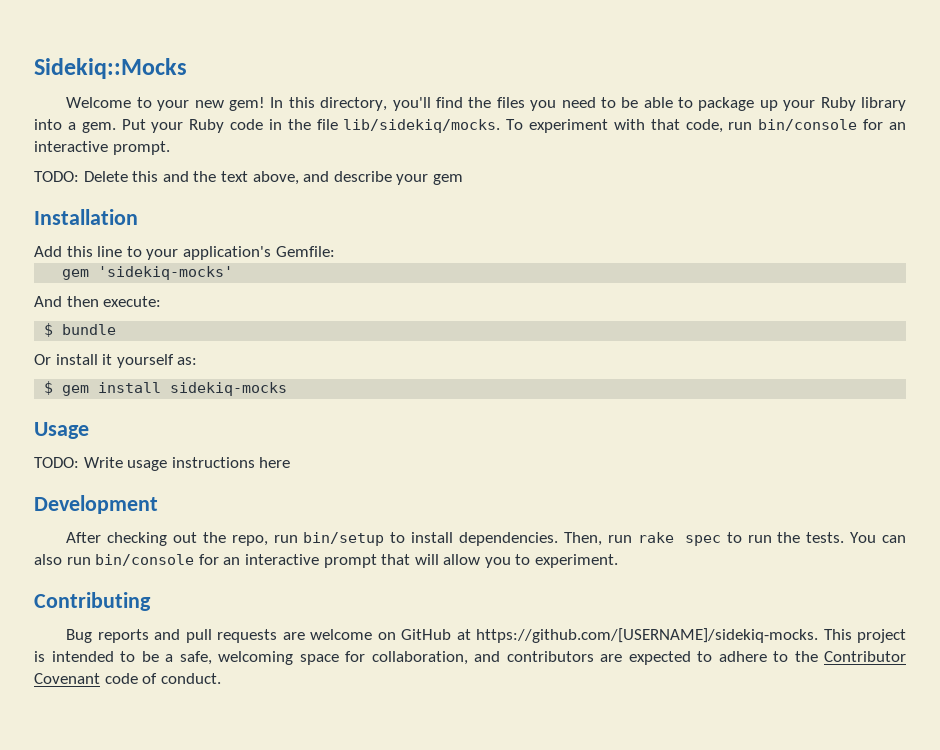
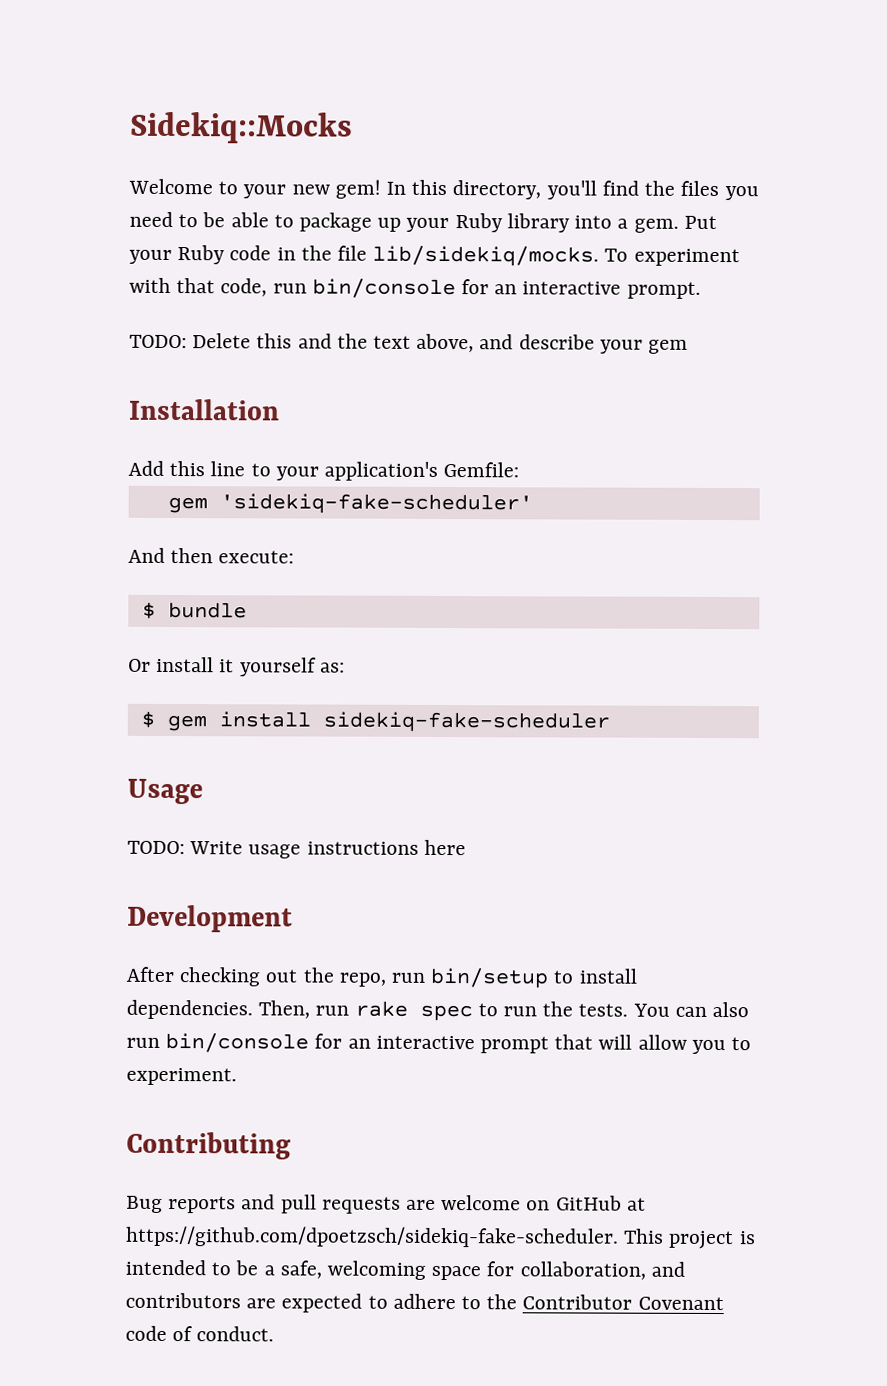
[98,266,234,280] 'sidekiq-mocks' -> [219,493,533,515] 'sidekiq-fake-scheduler'
[170,382,288,396] sidekiq-mocks -> [322,711,610,733] sidekiq-fake-scheduler
[476,628,819,643] https://github.com/[USERNAME]/sidekiq-mocks. -> [125,1225,619,1248] https://github.com/dpoetzsch/sidekiq-fake-scheduler.

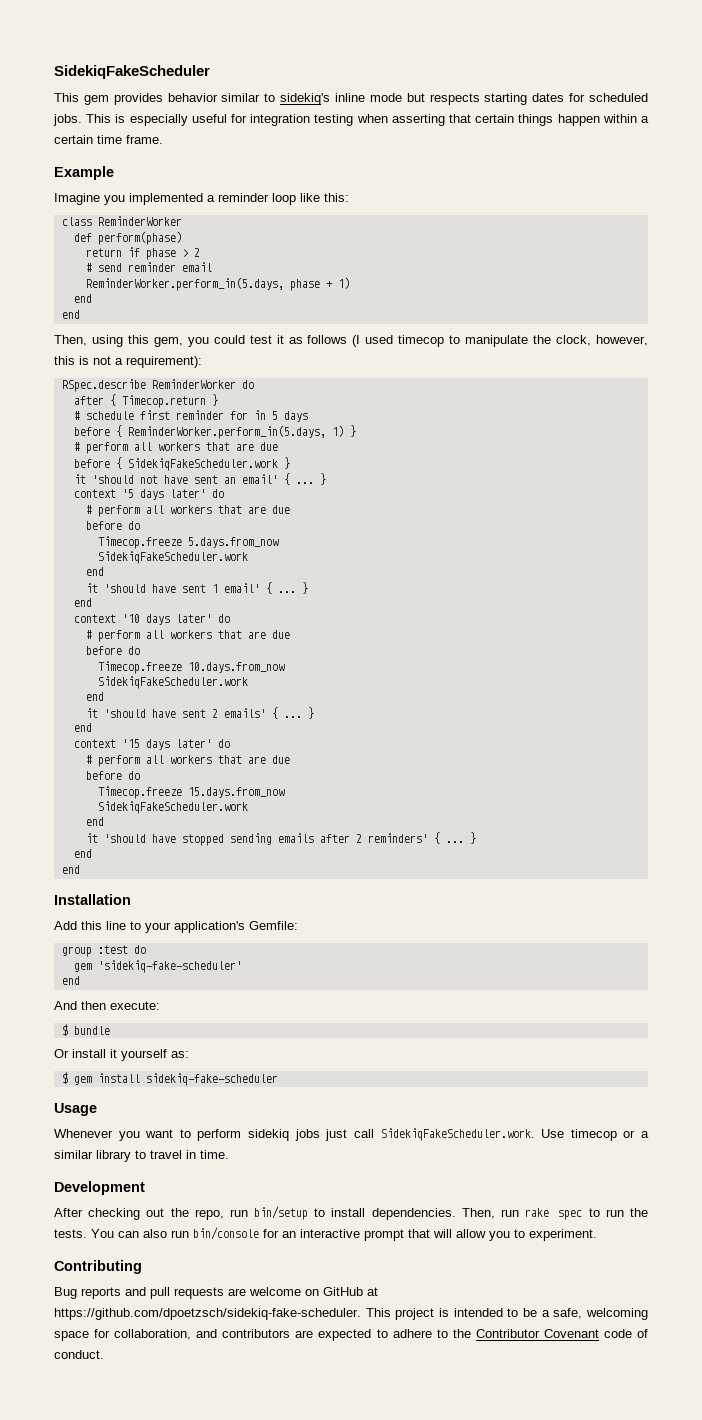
[130,111,353,144] [128,178,759,201] [129,211,717,233] [129,245,740,267] [129,277,701,299] [129,333,689,354] Sidekiq::Mocks // Welcome to your new gem! In this directory, you'll find the files you need to be able to package up your Ruby library into a gem. Put your Ruby code in the file lib/sidekiq/mocks. To experiment with that code, run bin/console for an interactive prompt. // TODO: Delete this and the text above, and describe your gem -> [54,65,210,79] [54,93,648,105] [53,114,649,126] [54,135,163,144] [54,166,114,180] [54,193,349,205] [61,216,182,226] [73,231,182,245] [85,247,200,260] [85,262,212,272] [85,277,350,291] [73,294,92,303] [61,310,80,319] [54,335,648,347] [54,356,202,368] [61,379,254,392] [73,394,218,408] [73,410,308,422] [73,425,356,439] [73,442,278,454] [73,457,290,471] [73,473,326,485] [73,489,224,500] [85,505,290,517] [85,521,140,530] [97,536,279,549] [97,551,248,564] [85,567,104,576] [85,582,308,594] [73,598,92,607] [73,614,230,625] [85,630,290,642] [85,646,140,655] [97,661,285,674] [97,676,248,689] [85,692,104,701] [85,707,314,719] [73,723,92,732] [73,739,230,750] [85,755,290,767] [85,771,140,780] [97,786,285,799] [97,801,248,814] [85,817,104,826] [85,832,476,846] [73,849,92,858] [61,865,80,874] SidekiqFakeScheduler // This gem provides behavior similar to sidekiq's inline mode but respects starting dates for scheduled jobs. This is especially useful for integration testing when asserting that certain things happen within a certain time frame. // Example // Imagine you implemented a reminder loop like this: // class ReminderWorker // def perform(phase) // return if phase > 2 // # send reminder email // ReminderWorker.perform_in(5.days, phase + 1) // end // end // Then, using this gem, you could test it as follows (I used timecop to manipulate the clock, however, this is not a requirement): // RSpec.describe ReminderWorker do // after { Timecop.return } // # schedule first reminder for in 5 days // before { ReminderWorker.perform_in(5.days, 1) } // # perform all workers that are due // before { SidekiqFakeScheduler.work } // it 'should not have sent an email' { ... } // context '5 days later' do // # perform all workers that are due // before do // Timecop.freeze 5.days.from_now // SidekiqFakeScheduler.work // end // it 'should have sent 1 email' { ... } // end // context '10 days later' do // # perform all workers that are due // before do // Timecop.freeze 10.days.from_now // SidekiqFakeScheduler.work // end // it 'should have sent 2 emails' { ... } // end // context '15 days later' do // # perform all workers that are due // before do // Timecop.freeze 15.days.from_now // SidekiqFakeScheduler.work // end // it 'should have stopped sending emails after 2 reminders' { ... } // end // end
(520, 469) none -> [61,945,146,957] // group :test do
(533, 504) none -> [61,976,80,985] // end
[127,839,466,859] TODO: Write usage instructions here -> [54,1128,650,1141] [54,1150,229,1162] Whenever you want to perform sidekiq jobs just call SidekiqFakeScheduler.work. Use timecop or a similar library to travel in time.

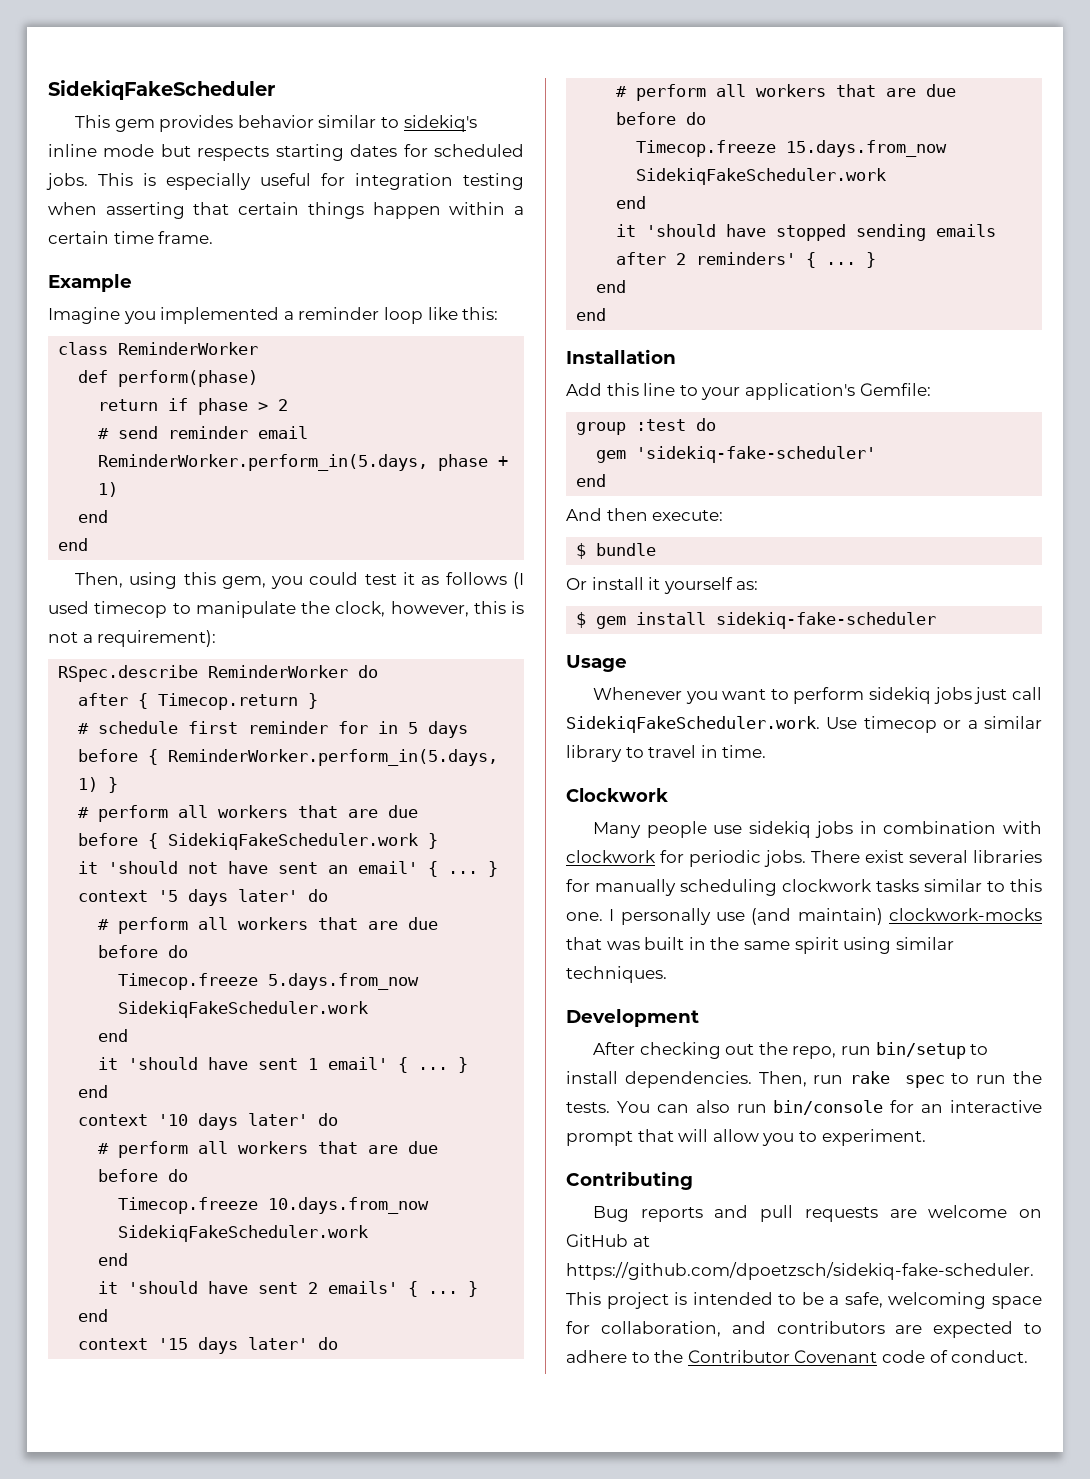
(229, 1154) none -> [566,788,668,802] [592,821,1042,838] [566,850,1042,867] [566,879,1042,896] [566,908,1042,925] [566,937,954,954] [566,966,667,983] // Clockwork // Many people use sidekiq jobs in combination with clockwork for periodic jobs. There exist several libraries for manually scheduling clockwork tasks similar to this one. I personally use (and maintain) clockwork-mocks that was built in the same spirit using similar techniques.

